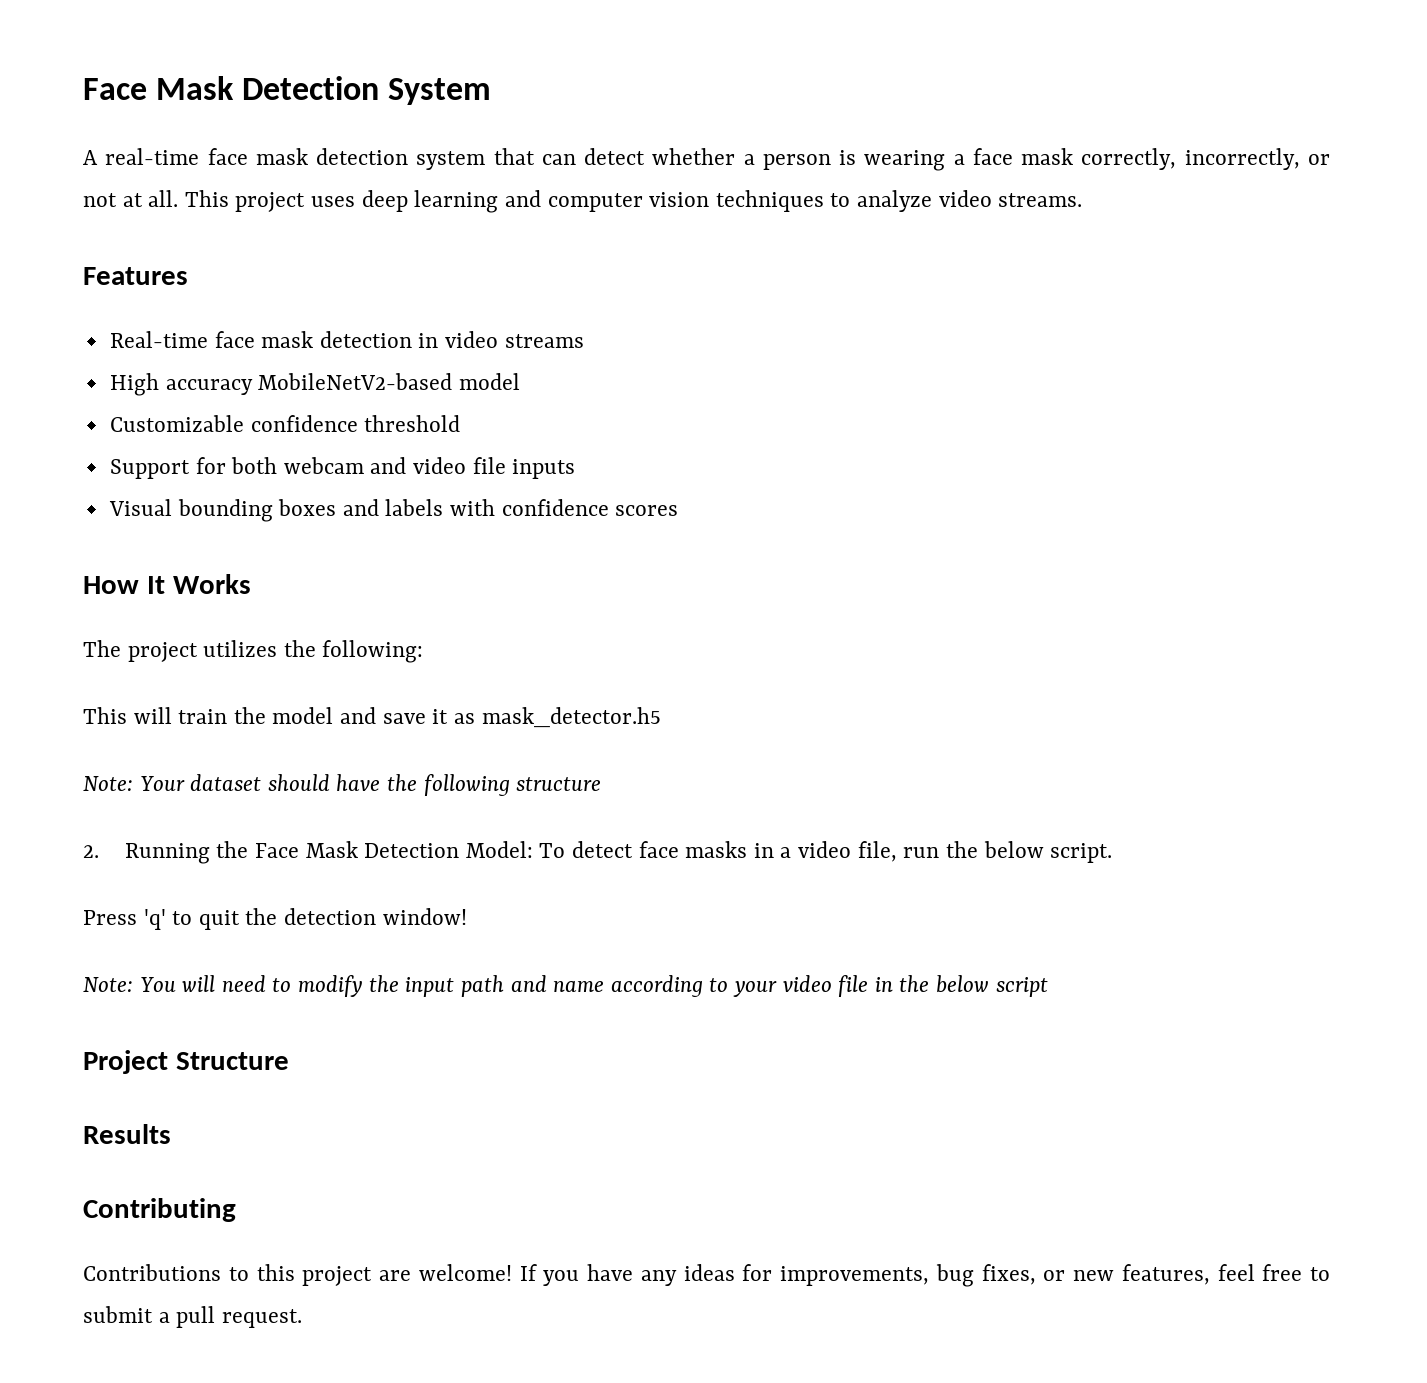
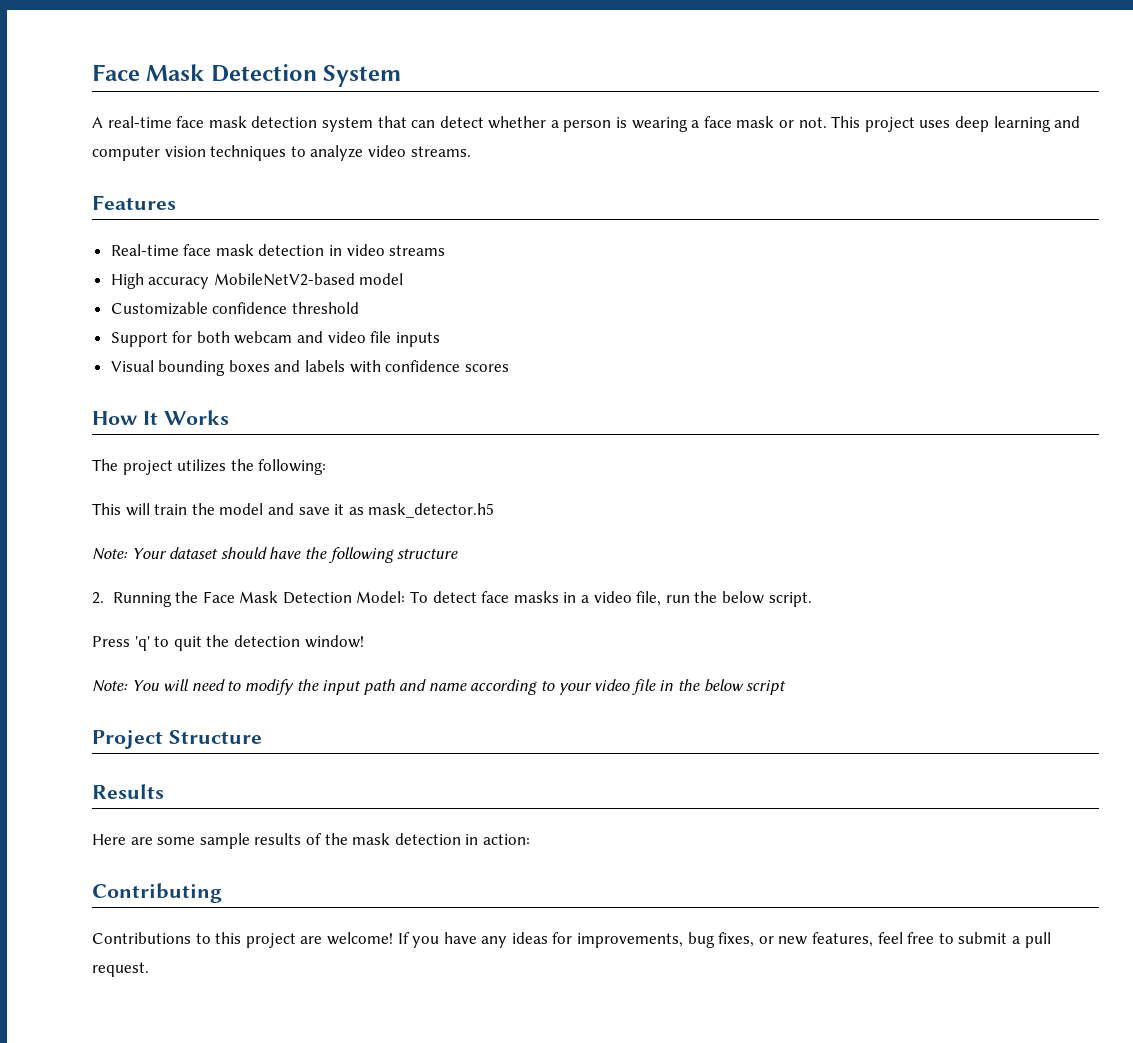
[1081,148,1331,170] [83,190,179,207] correctly, incorrectly, or not at all. -> [779,117,827,128] or not.
(171, 1134) none -> [92,833,530,849] // Here are some sample results of the mask detection in action:

